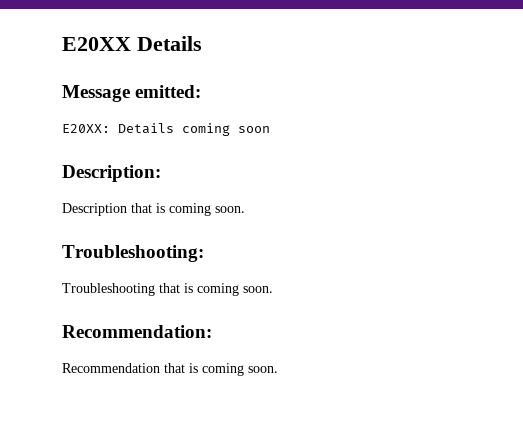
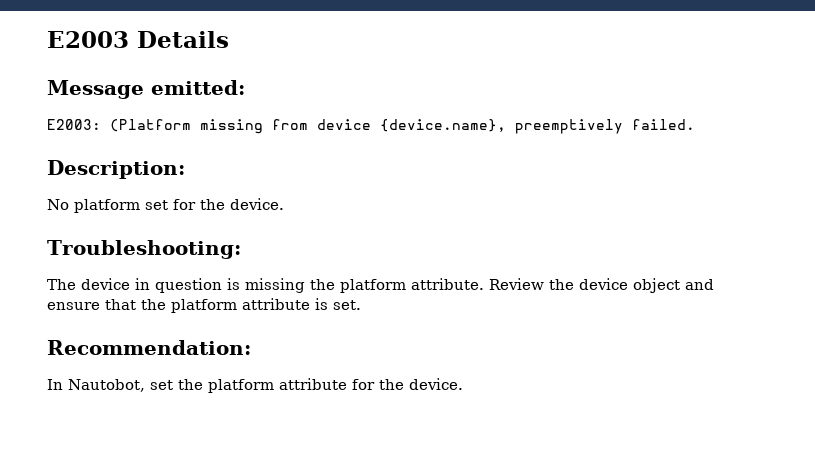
[62,37,131,51] E20XX -> [47,31,129,48] E2003
[62,123,270,136] [62,165,161,182] [62,203,245,216] [62,245,204,262] [62,283,273,296] [62,325,212,338] [62,363,278,376] E20XX: Details coming soon // Description: // Description that is coming soon. // Troubleshooting: // Troubleshooting that is coming soon. // Recommendation: // Recommendation that is coming soon. -> [47,119,695,134] [47,160,185,179] [47,198,284,213] [47,240,241,259] [47,278,714,293] [47,298,361,313] [47,340,251,355] [47,378,463,393] E2003: (Platform missing from device {device.name}, preemptively failed. // Description: // No platform set for the device. // Troubleshooting: // The device in question is missing the platform attribute. Review the device object and ensure that the platform attribute is set. // Recommendation: // In Nautobot, set the platform attribute for the device.

